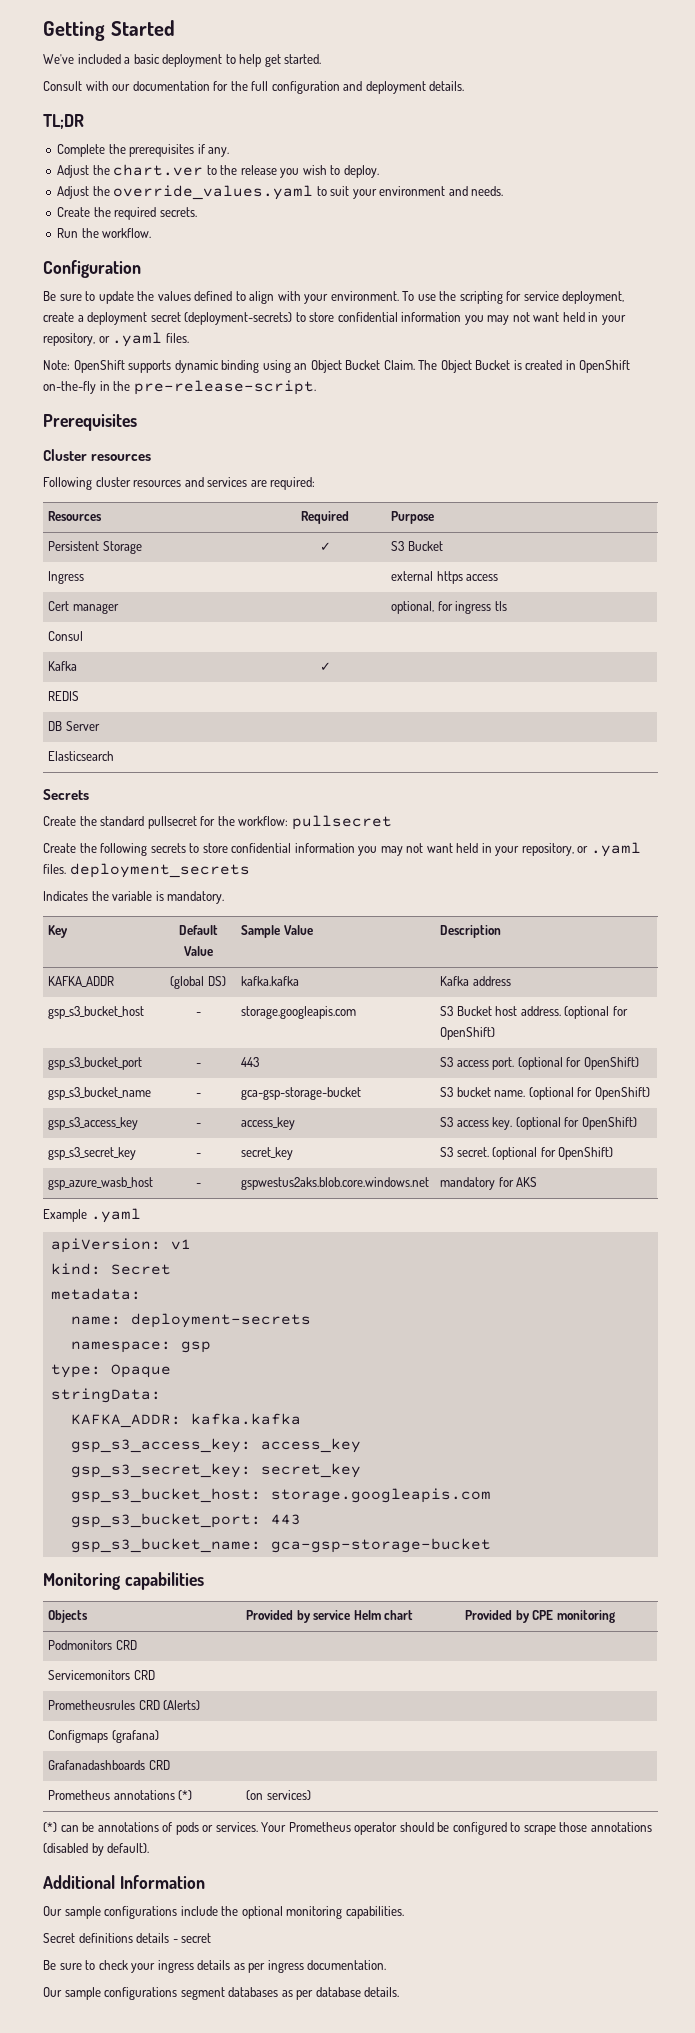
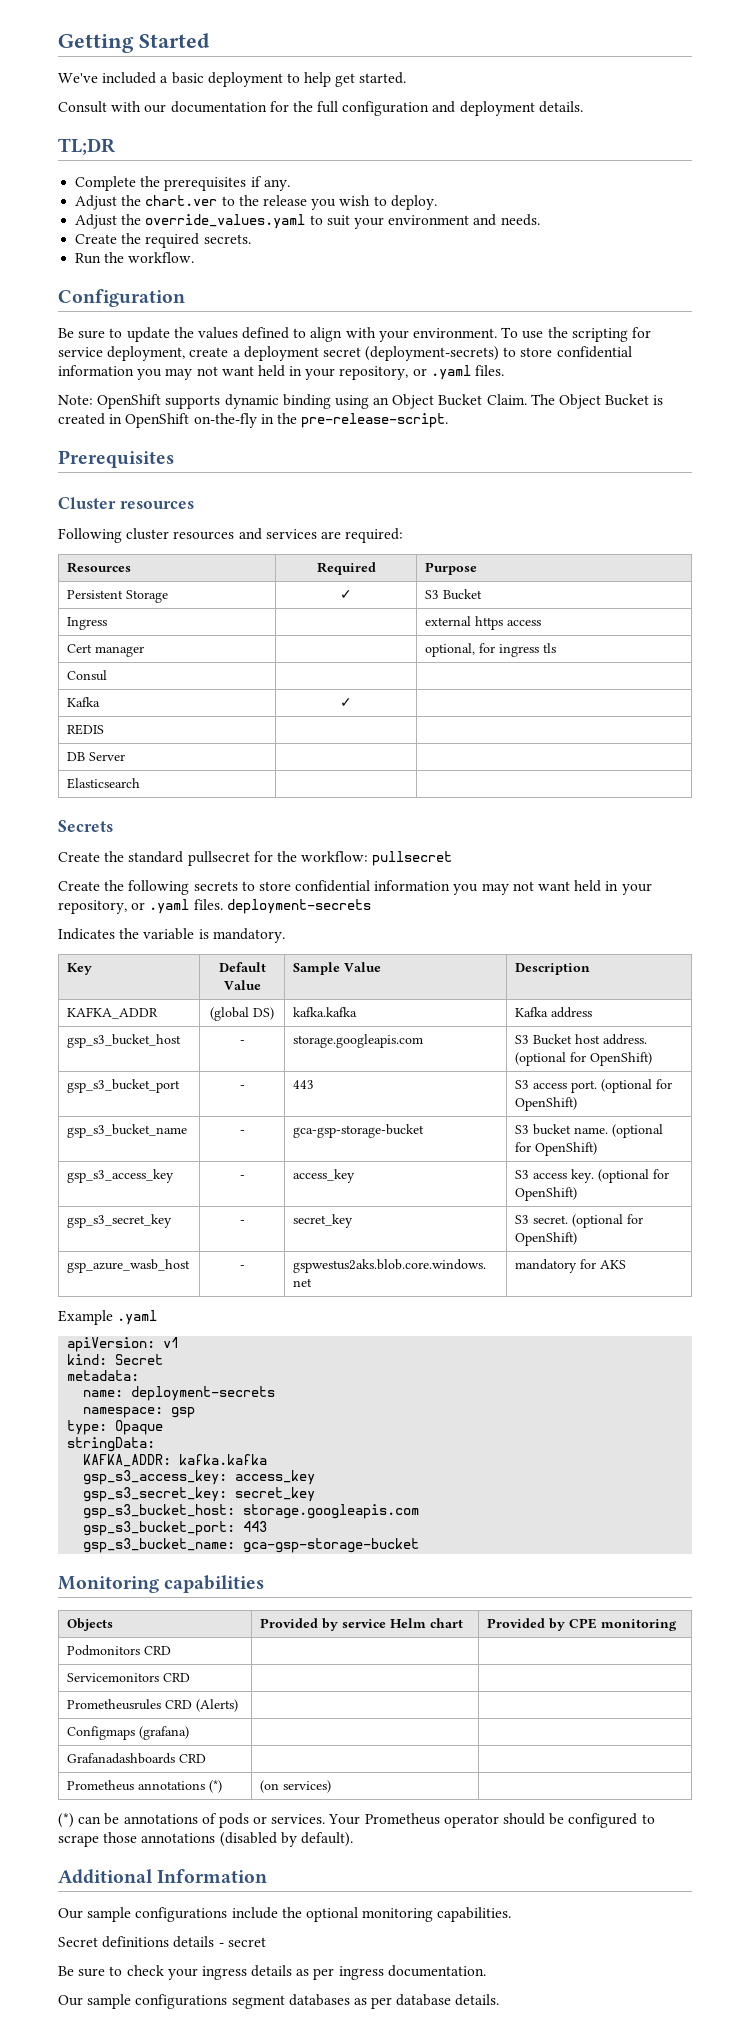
[69,863,250,878] deployment_secrets -> [226,899,371,914] deployment-secrets

